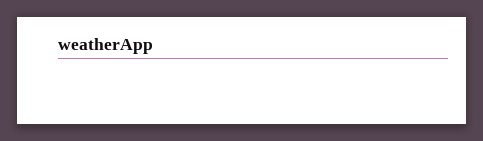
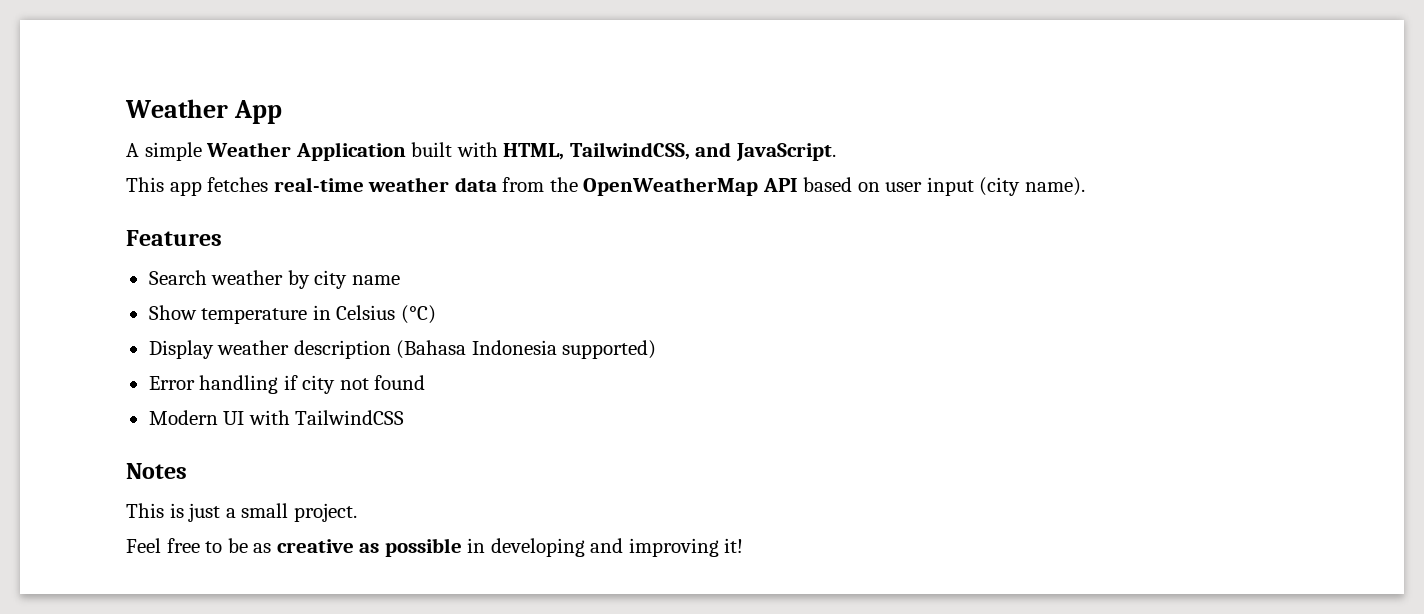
[58,38,153,54] weatherApp -> [125,99,283,124] [126,142,836,161] [126,177,1086,196] [126,230,222,246] [148,270,400,289] [148,305,436,324] [148,340,657,359] [148,375,426,394] [148,410,405,425] [126,463,187,479] [126,503,357,522] [126,538,744,557] Weather App // A simple Weather Application built with HTML, TailwindCSS, and JavaScript. // This app fetches real-time weather data from the OpenWeatherMap API based on user input (city name). // Features // Search weather by city name // Show temperature in Celsius (°C) // Display weather description (Bahasa Indonesia supported) // Error handling if city not found // Modern UI with TailwindCSS // Notes // This is just a small project. // Feel free to be as creative as possible in developing and improving it!

